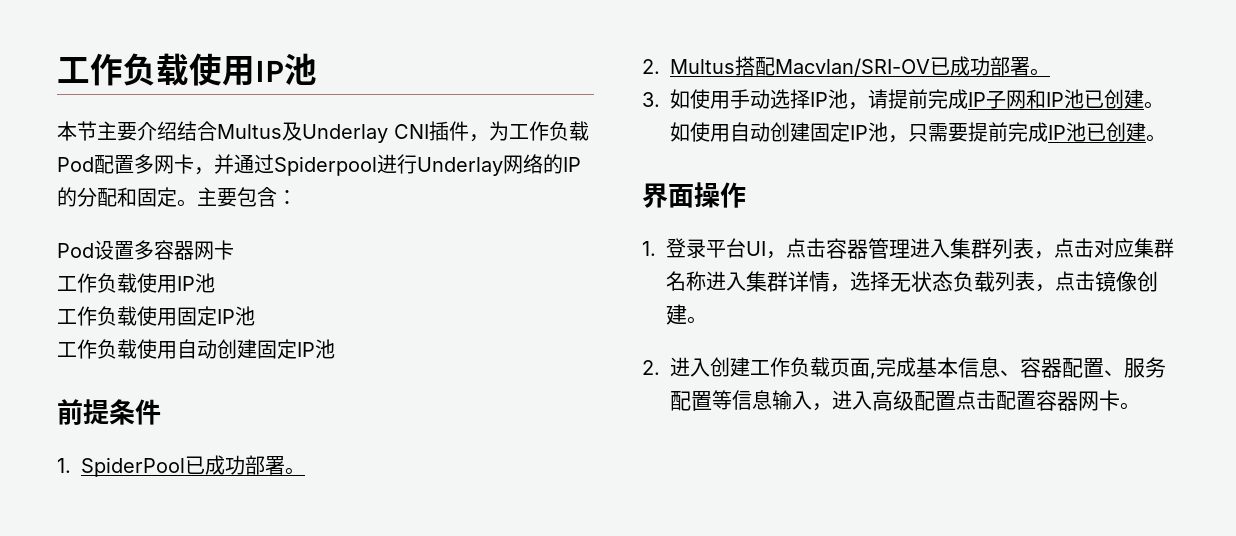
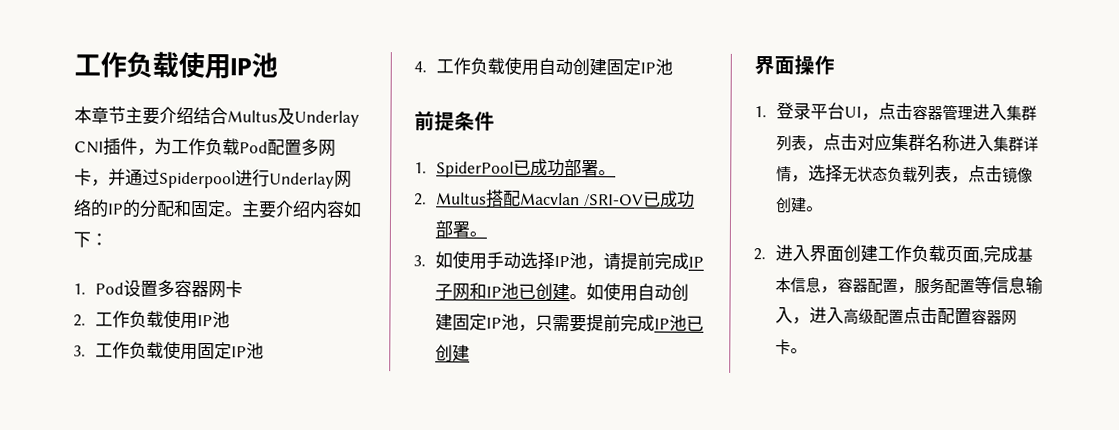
(77, 131) none -> [91,106,109,124] 章
[237,187,277,207] 包含 -> [275,200,362,219] [73,231,91,248] 介绍内容如下
(297, 197) none -> [73,283,86,295] 1.
[57,273,215,293] 工作负载使用IP池 // -> [73,309,231,330] [73,345,86,357] 2.工作负载使用IP池 // 3.
(255, 316) none -> [414,61,427,73] 4.
[775,58,930,76] Macvlan/SRI-OV -> [520,192,645,207] Macvlan /SRI-OV
[1146,134,1166,142] 。 -> (471, 353) none
(710, 367) none -> [809,244,845,262] 界面
[1000,370,1020,376] 、 -> [820,286,839,294] ，
[1104,370,1124,376] 、 -> [897,286,916,294] ，

